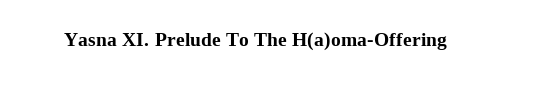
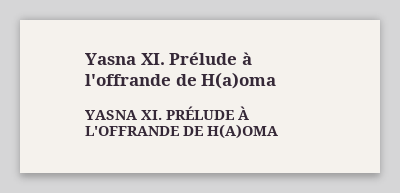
[154,32,448,51] Prelude To The H(a)oma-Offering -> [169,52,252,65] [85,72,277,89] [85,106,249,120] [85,124,278,139] Prélude à l'offrande de H(a)oma // YASNA XI. PRÉLUDE À L'OFFRANDE DE H(A)OMA

